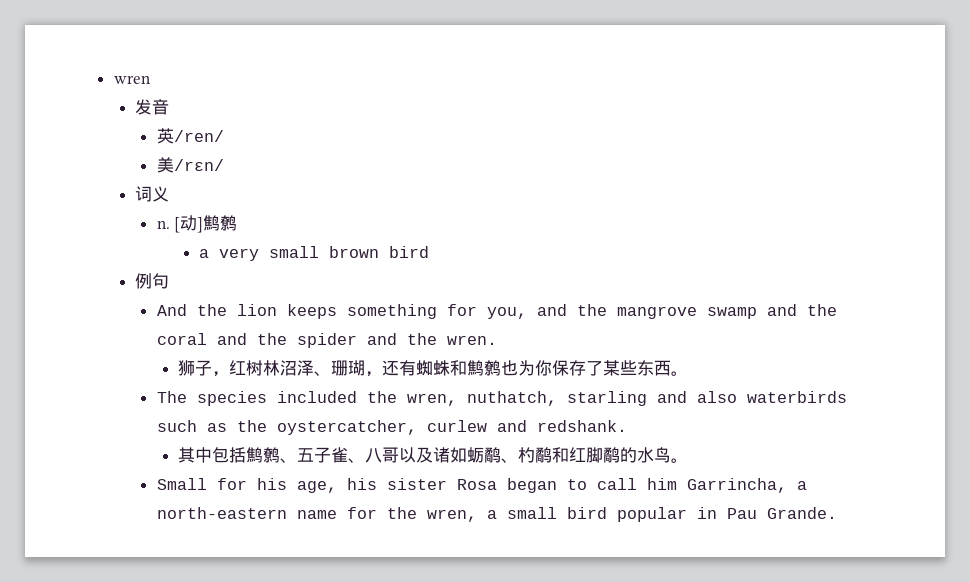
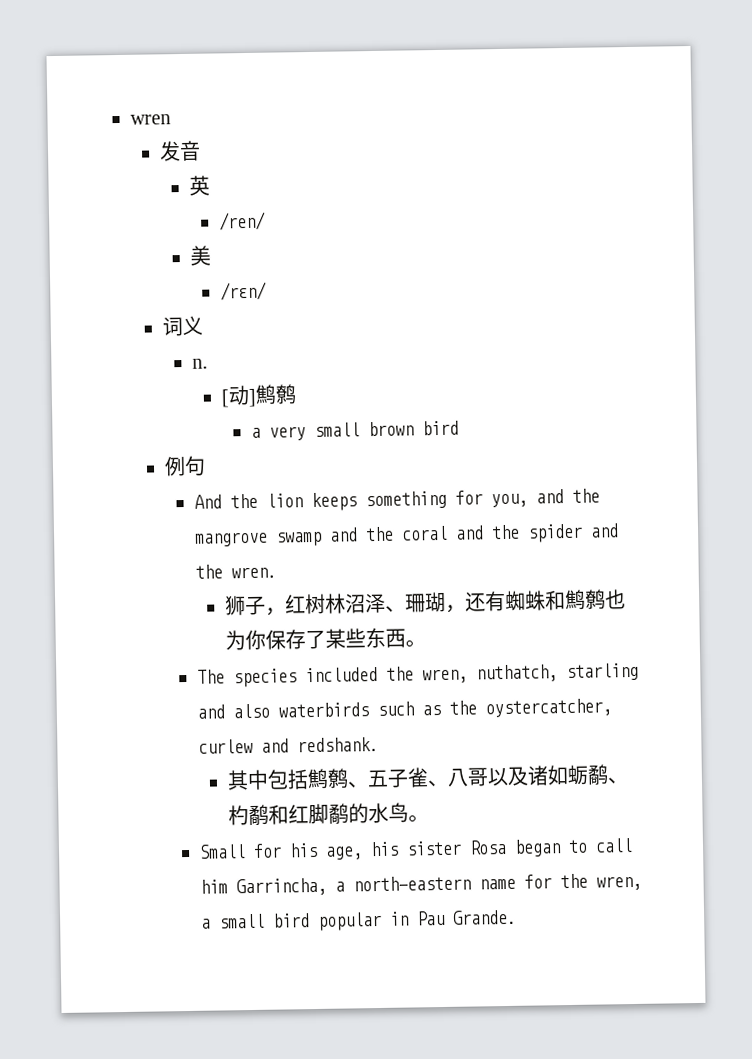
(174, 136) none -> (210, 185) //
(174, 165) none -> (211, 255) //
(170, 224) none -> (208, 363) //

